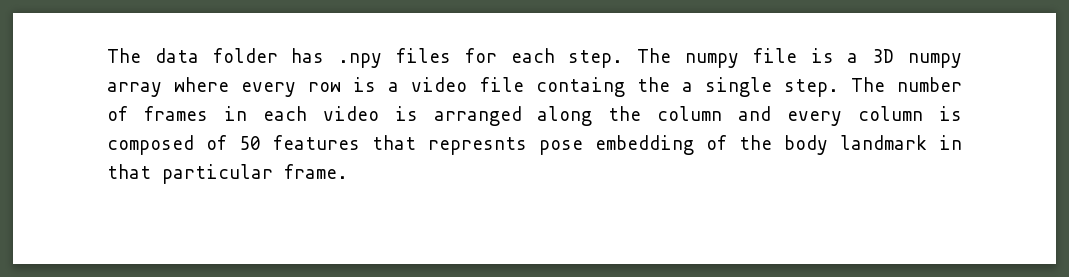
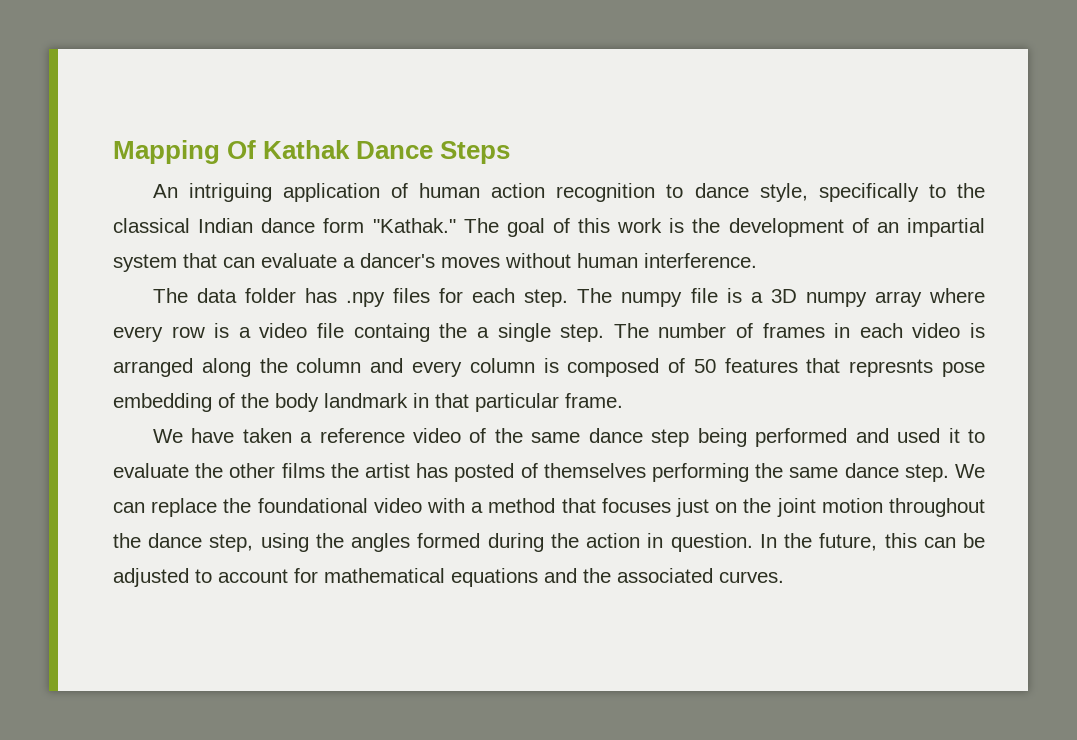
(107, 55) none -> [113,140,511,164] [152,183,985,202] [113,218,985,237] [113,253,757,272] Mapping Of Kathak Dance Steps // An intriguing application of human action recognition to dance style, specifically to the classical Indian dance form "Kathak." The goal of this work is the development of an impartial system that can evaluate a dancer's moves without human interference. //
(348, 171) none -> [152,428,986,447] [113,463,986,482] [113,498,986,517] [113,533,986,552] [113,568,784,587] // We have taken a reference video of the same dance step being performed and used it to evaluate the other films the artist has posted of themselves performing the same dance step. We can replace the foundational video with a method that focuses just on the joint motion throughout the dance step, using the angles formed during the action in question. In the future, this can be adjusted to account for mathematical equations and the associated curves.

